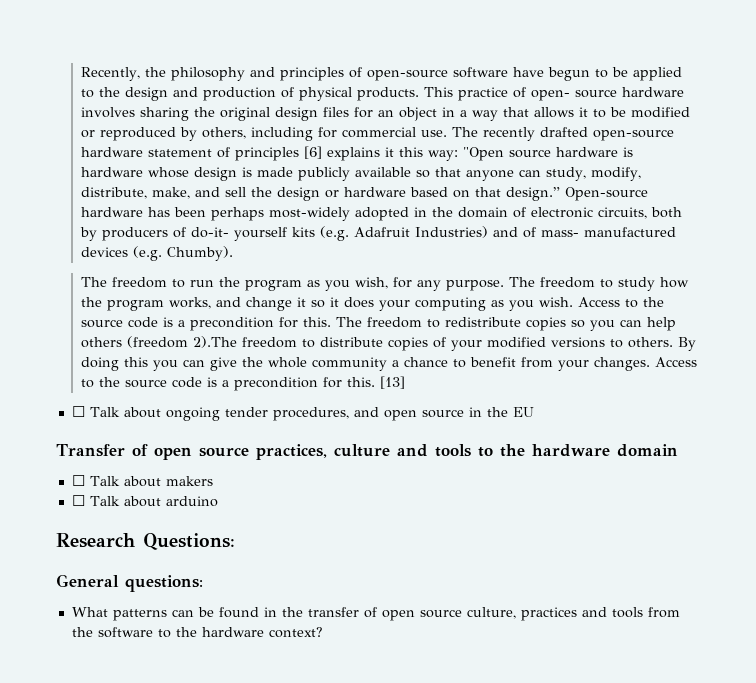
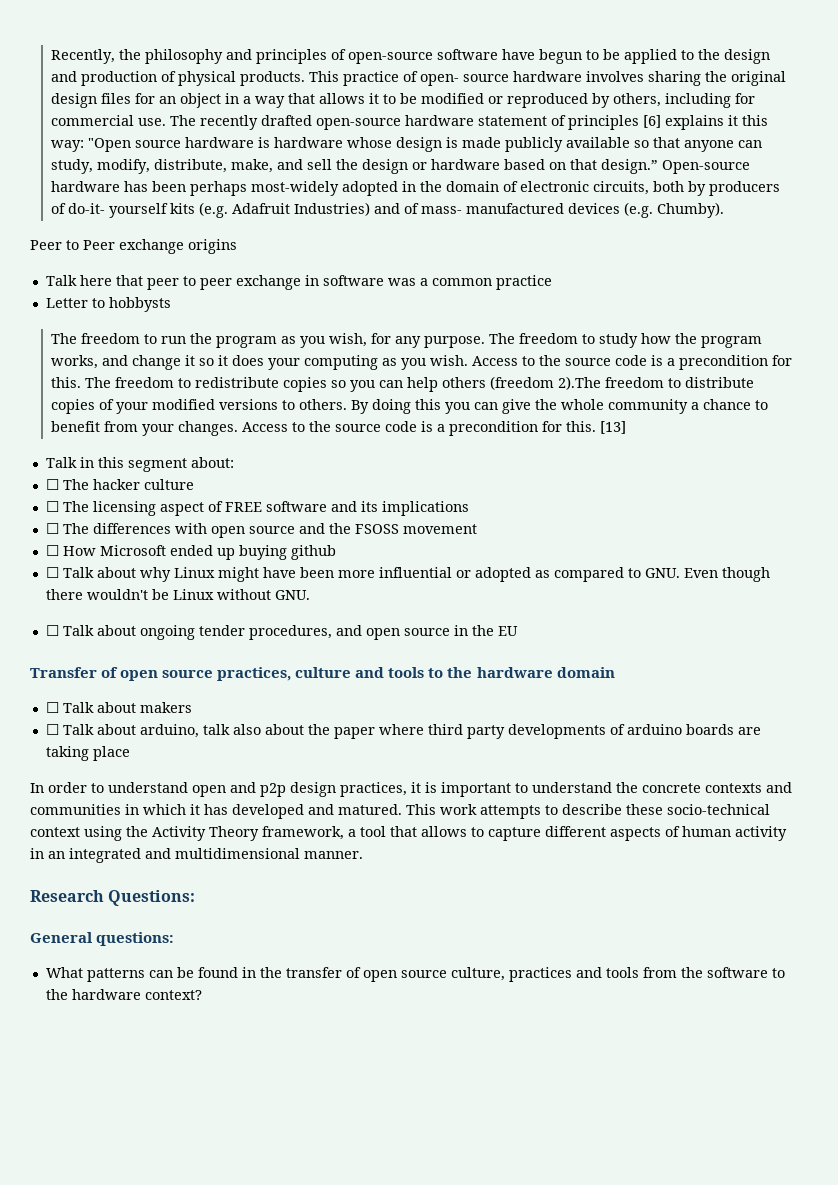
(234, 253) none -> [30,239,237,254] [45,275,552,290] [45,297,171,312] // Peer to Peer exchange origins // Talk here that peer to peer exchange in software was a common practice // Letter to hobbysts
(406, 382) none -> [45,457,234,472] [45,479,194,490] [45,501,469,516] [45,523,477,538] [45,545,336,560] [45,567,770,582] [45,589,310,600] // Talk in this segment about: // ☐ The hacker culture // ☐ The licensing aspect of FREE software and its implications // ☐ The differences with open source and the FSOSS movement // ☐ How Microsoft ended up buying github // ☐ Talk about why Linux might have been more influential or adopted as compared to GNU. Even though there wouldn't be Linux without GNU.
[165,496,218,507] arduino -> [139,724,761,739] [45,746,130,761] [30,782,792,797] [30,804,770,819] [30,826,787,841] [30,848,363,863] arduino, talk also about the paper where third party developments of arduino boards are taking place // In order to understand open and p2p design practices, it is important to understand the concrete contexts and communities in which it has developed and matured. This work attempts to describe these socio-technical context using the Activity Theory framework, a tool that allows to capture different aspects of human activity in an integrated and multidimensional manner.

